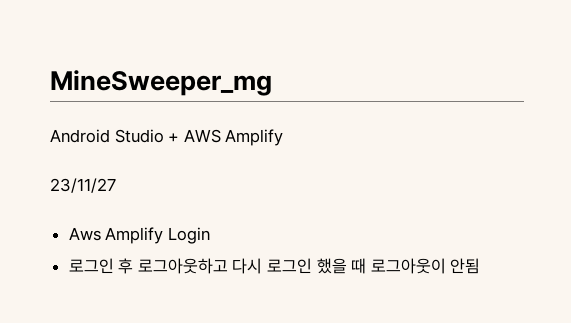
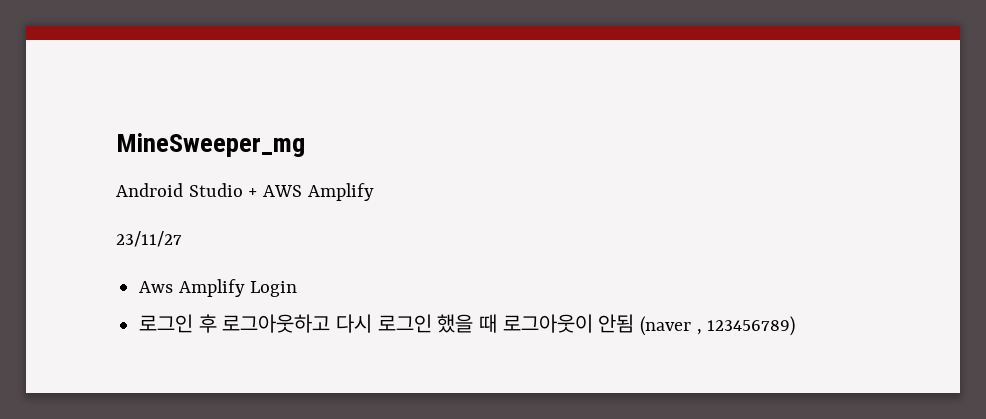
(481, 266) none -> [640,316,796,336] (naver , 123456789)

